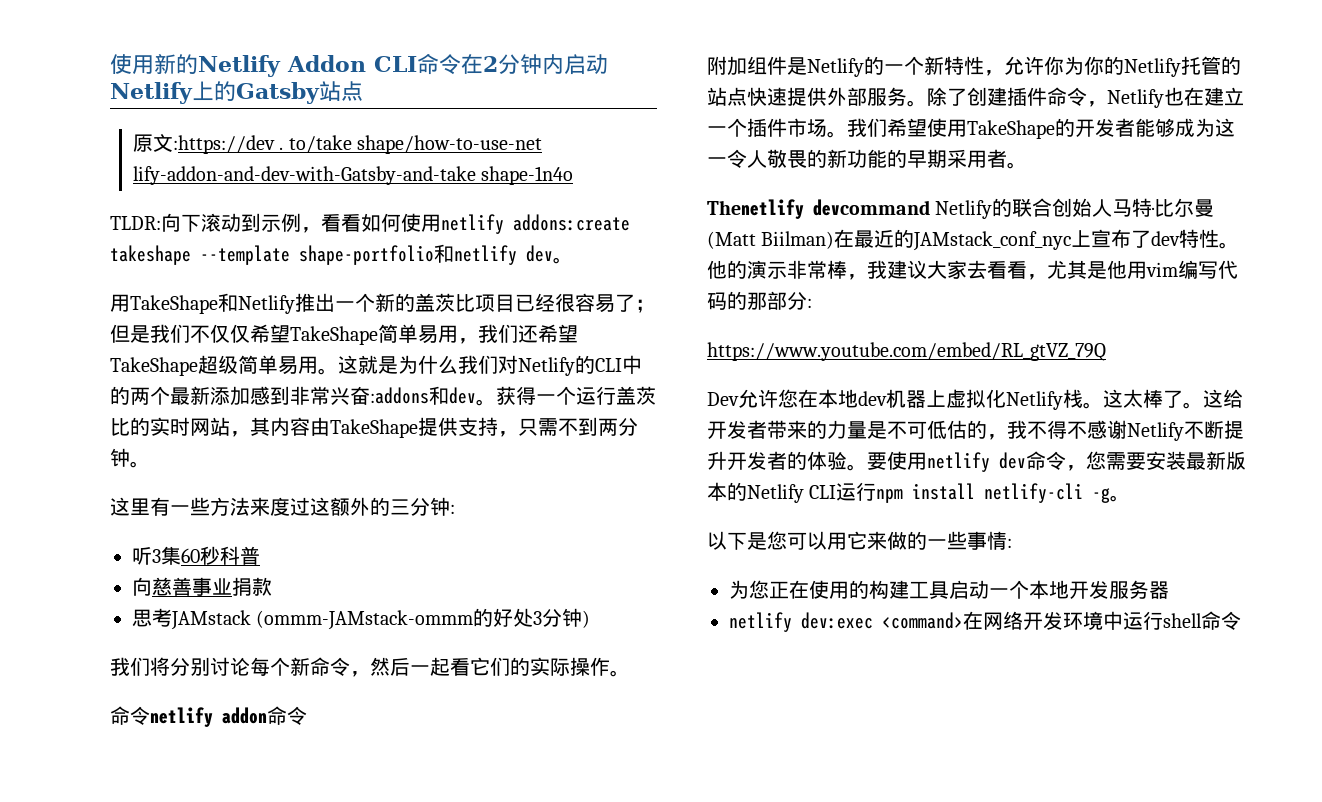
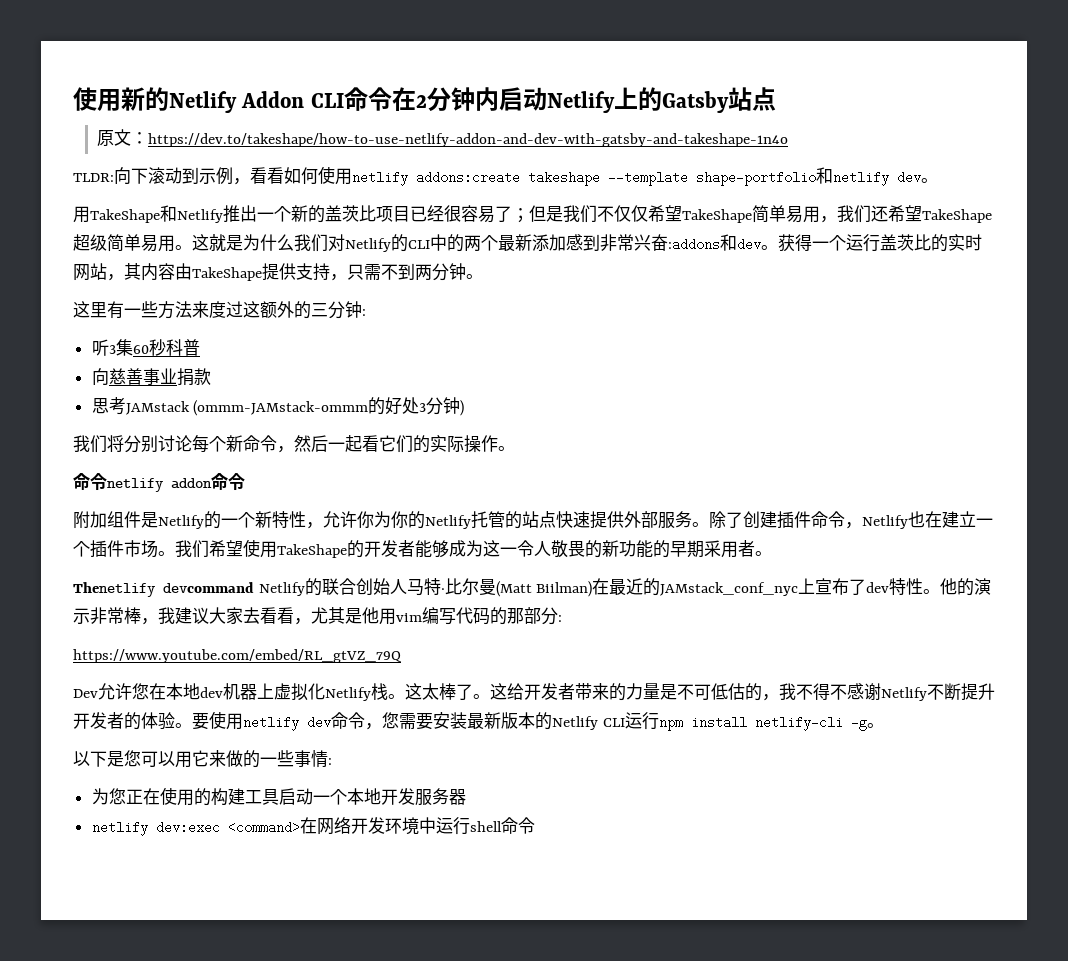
[172,135,543,154] [132,166,574,185] :https://dev . to/take shape/how-to-use-net lify-addon-and-dev-with-Gatsby-and-take shape-1n4o -> [130,132,788,147] ：https://dev.to/takeshape/how-to-use-netlify-addon-and-dev-with-gatsby-and-takeshape-1n4o

